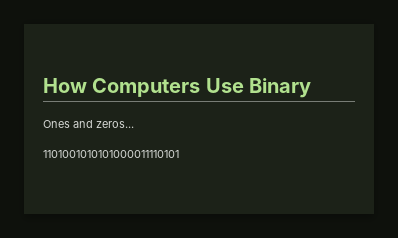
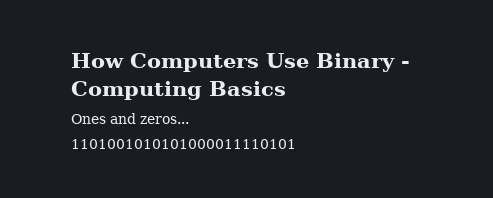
(312, 88) none -> [401,61,410,68] [71,81,286,100] - Computing Basics

